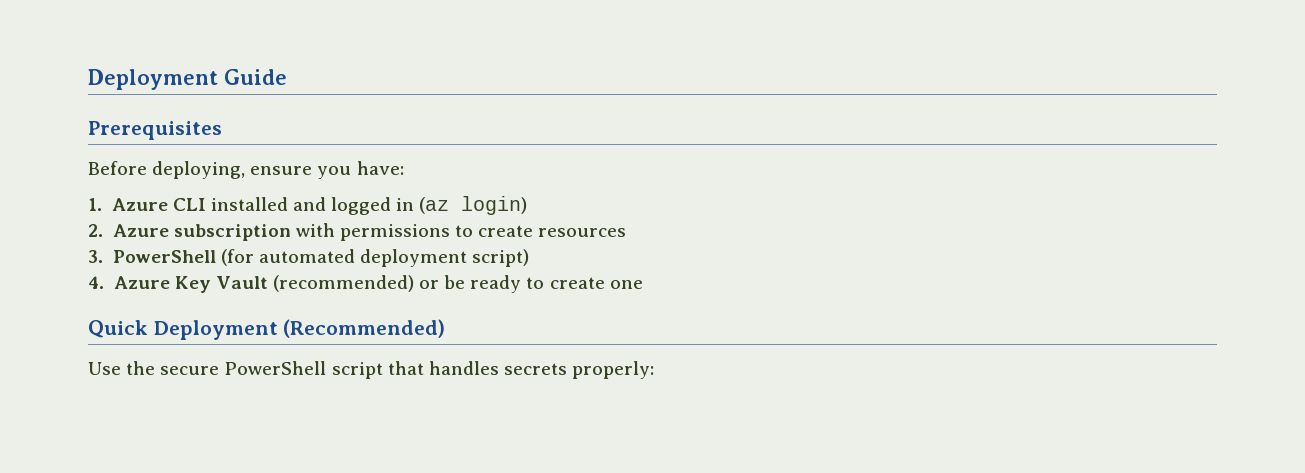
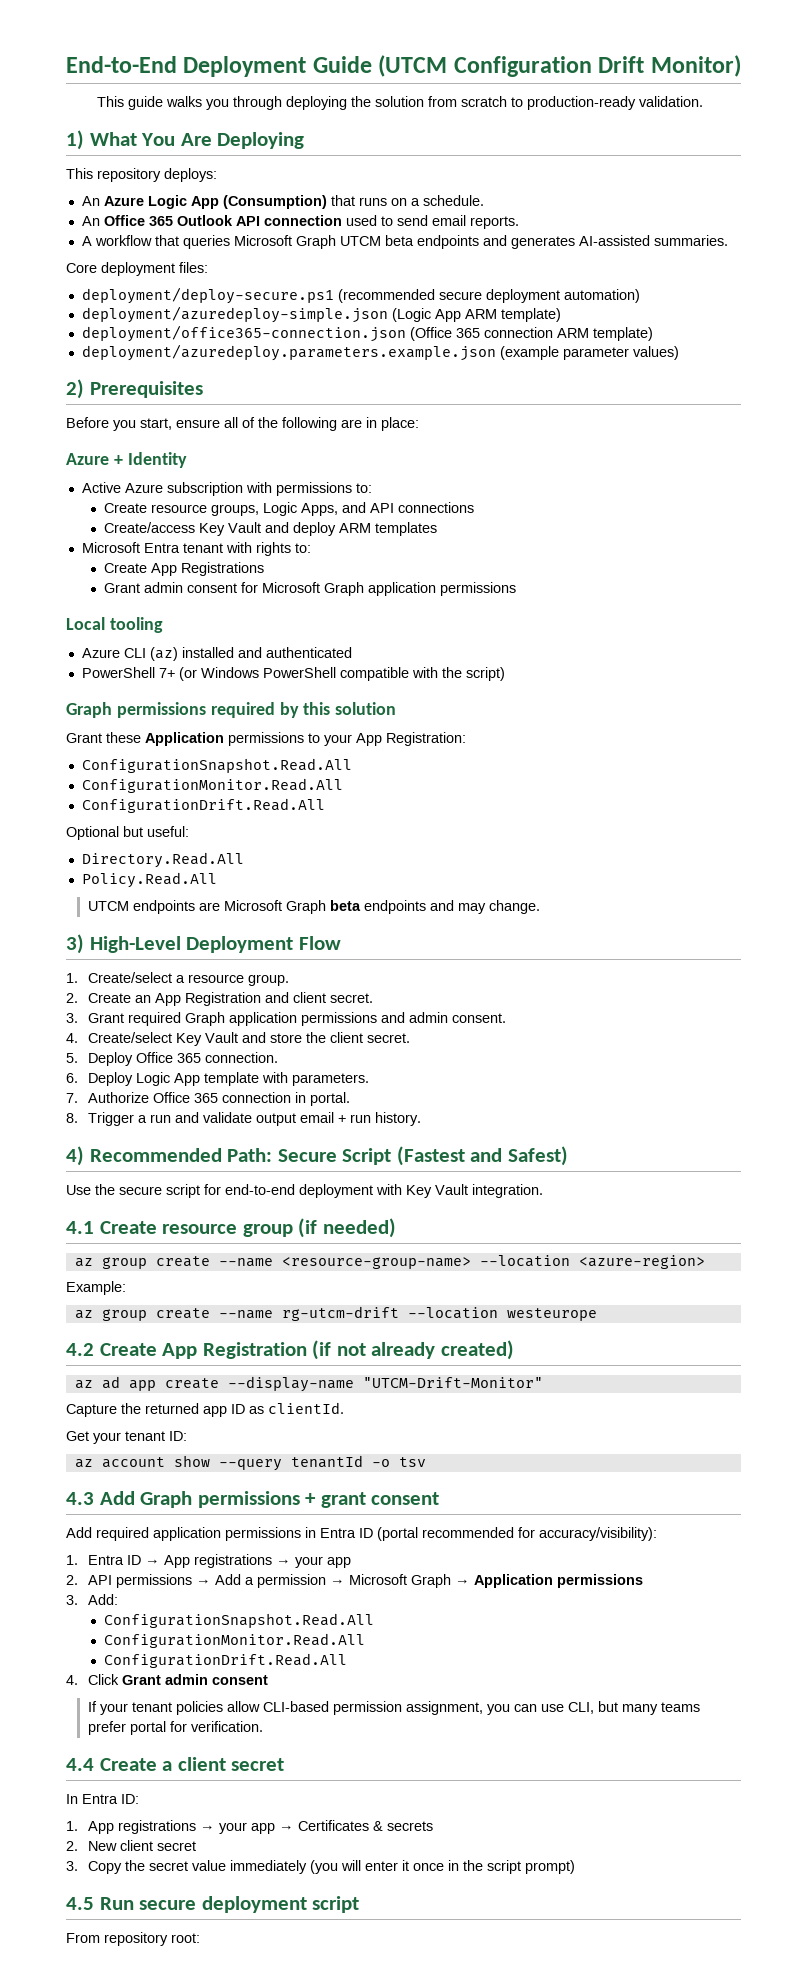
(88, 79) none -> [66,56,177,73] End-to-End
[88,121,222,140] [88,161,404,179] [88,196,528,215] [88,223,627,241] [88,249,530,267] [88,275,643,293] [88,319,446,340] [88,361,655,379] // Prerequisites // Before deploying, ensure you have: // 1. Azure CLI installed and logged in (az login) // 2. Azure subscription with permissions to create resources // 3. PowerShell (for automated deployment script) // 4. Azure Key Vault (recommended) or be ready to create one // Quick Deployment (Recommended) // Use the secure PowerShell script that handles secrets properly: -> [378,55,741,77] [96,96,703,110] [66,130,305,150] [66,168,217,182] [81,195,484,209] [81,215,519,229] [81,235,728,249] [66,262,208,276] [81,287,640,304] [81,306,561,323] [81,325,653,342] [81,344,679,361] [66,379,203,399] [66,417,419,431] [66,452,187,468] [81,482,372,496] [103,502,474,516] [103,522,437,536] [81,542,311,556] [103,562,264,576] [103,582,516,596] [66,617,163,633] [81,647,352,661] [81,667,505,681] [66,702,397,718] [66,732,466,746] [81,758,352,773] [81,778,343,793] [81,798,325,813] [66,826,189,840] [81,852,244,868] [81,872,217,888] [87,900,540,914] [66,934,341,954] [66,972,289,986] [66,992,373,1006] [66,1012,506,1026] [66,1032,410,1046] [66,1052,278,1066] [66,1072,369,1086] [66,1092,350,1106] [66,1112,421,1126] [66,1146,568,1166] [66,1184,543,1198] [66,1218,396,1238] [74,1255,705,1269] [66,1281,126,1295] [74,1306,597,1321] [66,1340,514,1360] [74,1376,543,1392] [66,1402,344,1417] [66,1431,187,1444] [74,1455,426,1471] [66,1491,440,1508] [66,1527,657,1541] [66,1554,351,1568] [66,1574,643,1588] [66,1594,118,1605] [103,1613,374,1628] [103,1633,365,1648] [103,1653,347,1668] [66,1674,268,1685] [87,1701,700,1715] [87,1721,263,1735] [66,1757,285,1771] [66,1794,139,1804] [66,1820,433,1834] [66,1840,196,1851] [66,1860,575,1874] [66,1896,360,1913] [66,1932,200,1946] (UTCM Configuration Drift Monitor) // This guide walks you through deploying the solution from scratch to production-ready validation. // 1) What You Are Deploying // This repository deploys: // An Azure Logic App (Consumption) that runs on a schedule. // An Office 365 Outlook API connection used to send email reports. // A workflow that queries Microsoft Graph UTCM beta endpoints and generates AI-assisted summaries. // Core deployment files: // deployment/deploy-secure.ps1 (recommended secure deployment automation) // deployment/azuredeploy-simple.json (Logic App ARM template) // deployment/office365-connection.json (Office 365 connection ARM template) // deployment/azuredeploy.parameters.example.json (example parameter values) // 2) Prerequisites // Before you start, ensure all of the following are in place: // Azure + Identity // Active Azure subscription with permissions to: // Create resource groups, Logic Apps, and API connections // Create/access Key Vault and deploy ARM templates // Microsoft Entra tenant with rights to: // Create App Registrations // Grant admin consent for Microsoft Graph application permissions // Local tooling // Azure CLI (az) installed and authenticated // PowerShell 7+ (or Windows PowerShell compatible with the script) // Graph permissions required by this solution // Grant these Application permissions to your App Registration: // ConfigurationSnapshot.Read.All // ConfigurationMonitor.Read.All // ConfigurationDrift.Read.All // Optional but useful: // Directory.Read.All // Policy.Read.All // UTCM endpoints are Microsoft Graph beta endpoints and may change. // 3) High-Level Deployment Flow // 1. Create/select a resource group. // 2. Create an App Registration and client secret. // 3. Grant required Graph application permissions and admin consent. // 4. Create/select Key Vault and store the client secret. // 5. Deploy Office 365 connection. // 6. Deploy Logic App template with parameters. // 7. Authorize Office 365 connection in portal. // 8. Trigger a run and validate output email + run history. // 4) Recommended Path: Secure Script (Fastest and Safest) // Use the secure script for end-to-end deployment with Key Vault integration. // 4.1 Create resource group (if needed) // az group create --name <resource-group-name> --location <azure-region> // Example: // az group create --name rg-utcm-drift --location westeurope // 4.2 Create App Registration (if not already created) // az ad app create --display-name "UTCM-Drift-Monitor" // Capture the returned app ID as clientId. // Get your tenant ID: // az account show --query tenantId -o tsv // 4.3 Add Graph permissions + grant consent // Add required application permissions in Entra ID (portal recommended for accuracy/visibility): // 1. Entra ID → App registrations → your app // 2. API permissions → Add a permission → Microsoft Graph → Application permissions // 3. Add: // ConfigurationSnapshot.Read.All // ConfigurationMonitor.Read.All // ConfigurationDrift.Read.All // 4. Click Grant admin consent // If your tenant policies allow CLI-based permission assignment, you can use CLI, but many teams prefer portal for verification. // 4.4 Create a client secret // In Entra ID: // 1. App registrations → your app → Certificates & secrets // 2. New client secret // 3. Copy the secret value immediately (you will enter it once in the script prompt) // 4.5 Run secure deployment script // From repository root:

